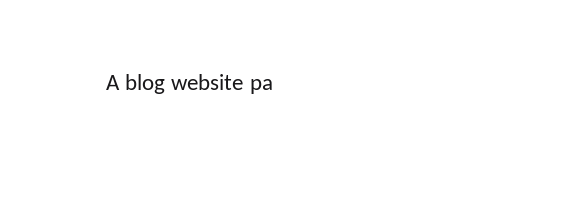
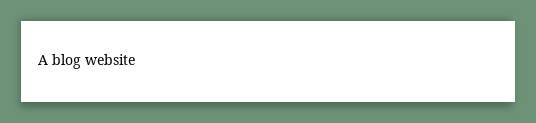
[249,79,273,94] pa -> (135, 59) none

